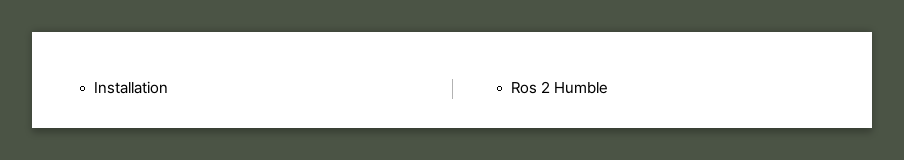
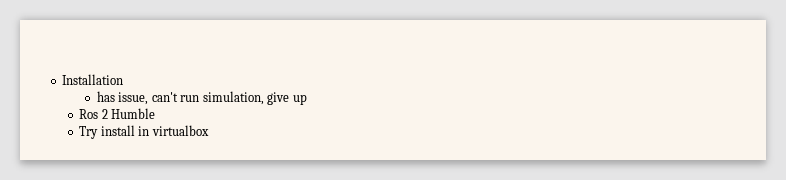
(169, 87) none -> [96,91,307,105] // has issue, can't run simulation, give up
(609, 88) none -> [79,125,209,139] // Try install in virtualbox

